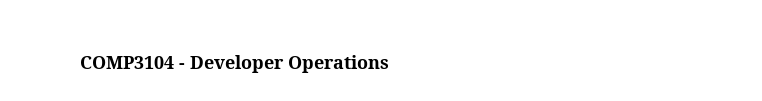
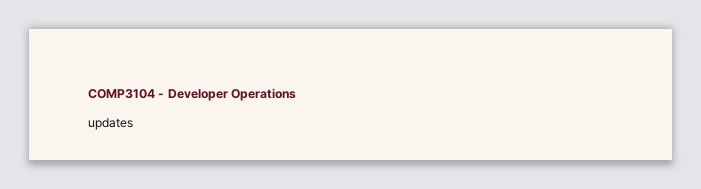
(389, 64) none -> [88,118,133,130] // updates

